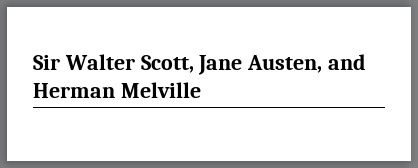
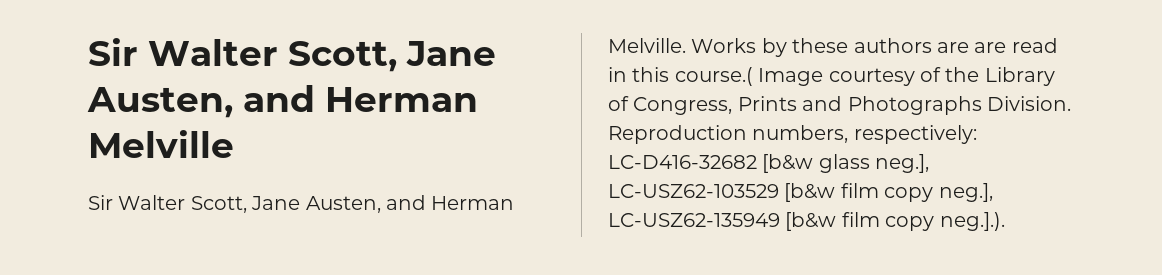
(201, 90) none -> [88,195,515,213] [608,38,1058,57] [608,67,1055,86] [608,96,1071,115] [608,125,977,144] [608,154,930,173] [608,183,993,202] [608,212,1005,231] // Sir Walter Scott, Jane Austen, and Herman Melville. Works by these authors are are read in this course.( Image courtesy of the Library of Congress, Prints and Photographs Division. Reproduction numbers, respectively: LC-D416-32682 [b&w glass neg.], LC-USZ62-103529 [b&w film copy neg.], LC-USZ62-135949 [b&w film copy neg.].).

